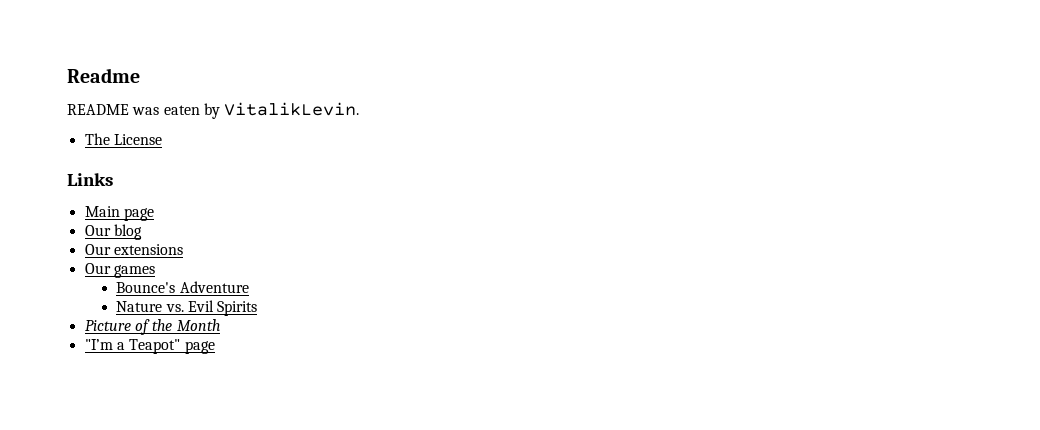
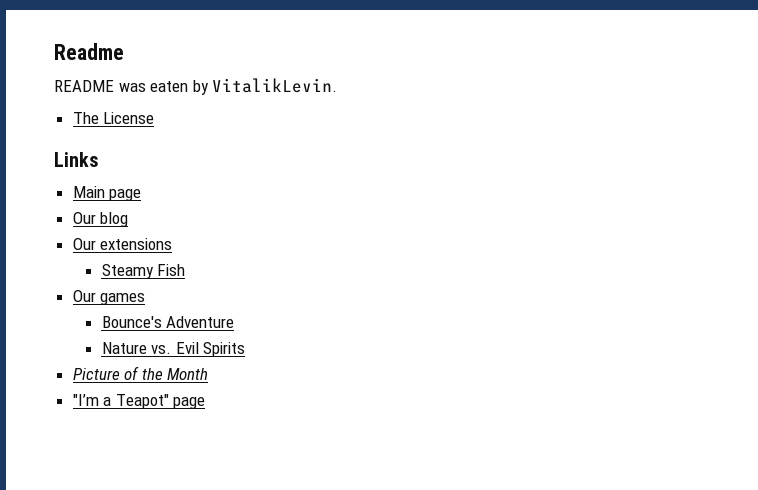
(183, 249) none -> [101,264,186,279] // Steamy Fish

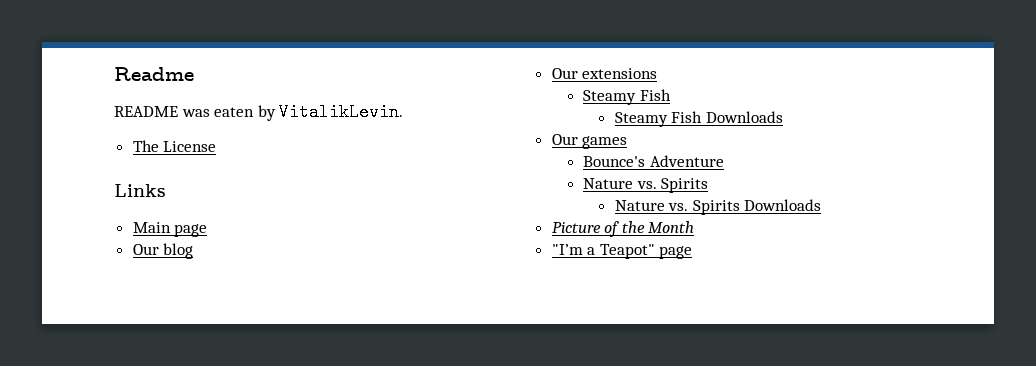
(186, 270) none -> [614,111,783,127] // Steamy Fish Downloads
[175,342,246,357] Evil Spirits -> [661,178,709,193] [614,199,822,215] Spirits // Nature vs. Spirits Downloads

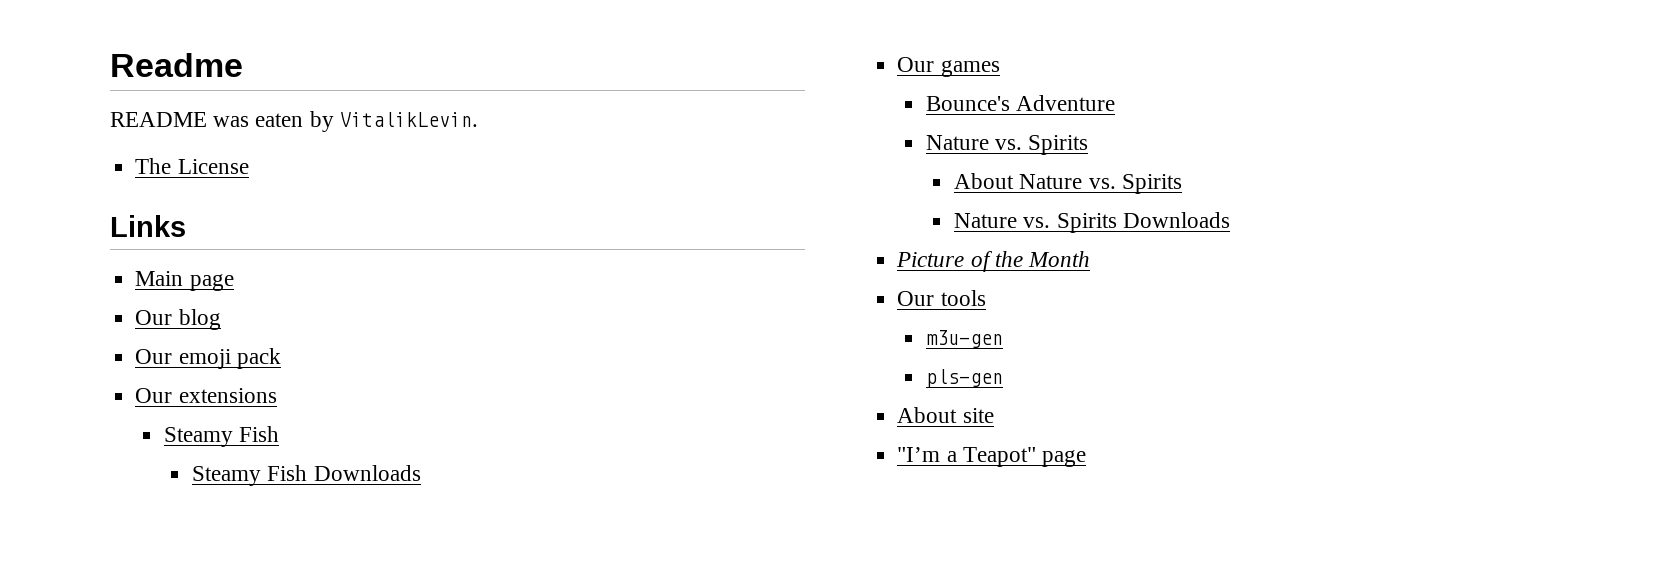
(194, 251) none -> [135,348,281,369] // Our emoji pack
(709, 185) none -> [954,173,1182,194] // About Nature vs. Spirits
(695, 227) none -> [897,290,986,306] [925,330,1003,348] [925,369,1003,388] [897,407,994,423] // Our tools // m3u-gen // pls-gen // About site

